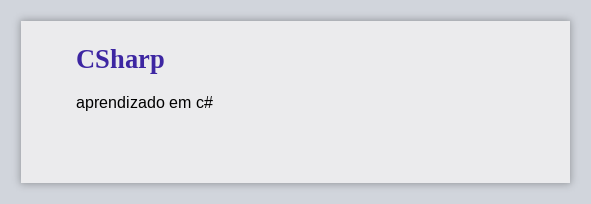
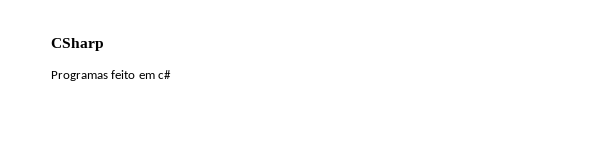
[76,96,165,111] aprendizado -> [51,70,136,81] Programas feito

